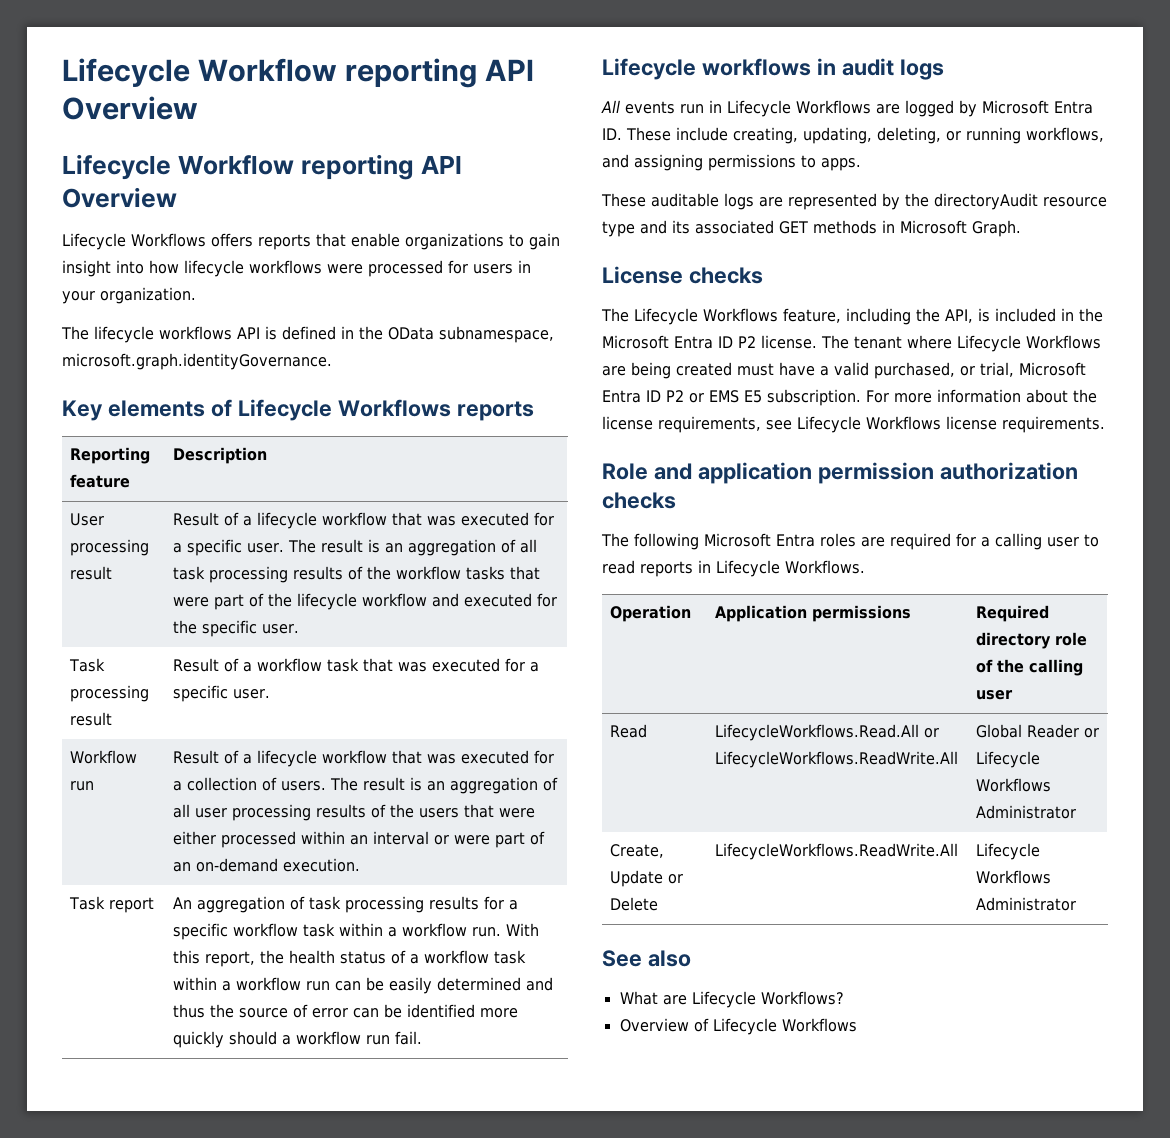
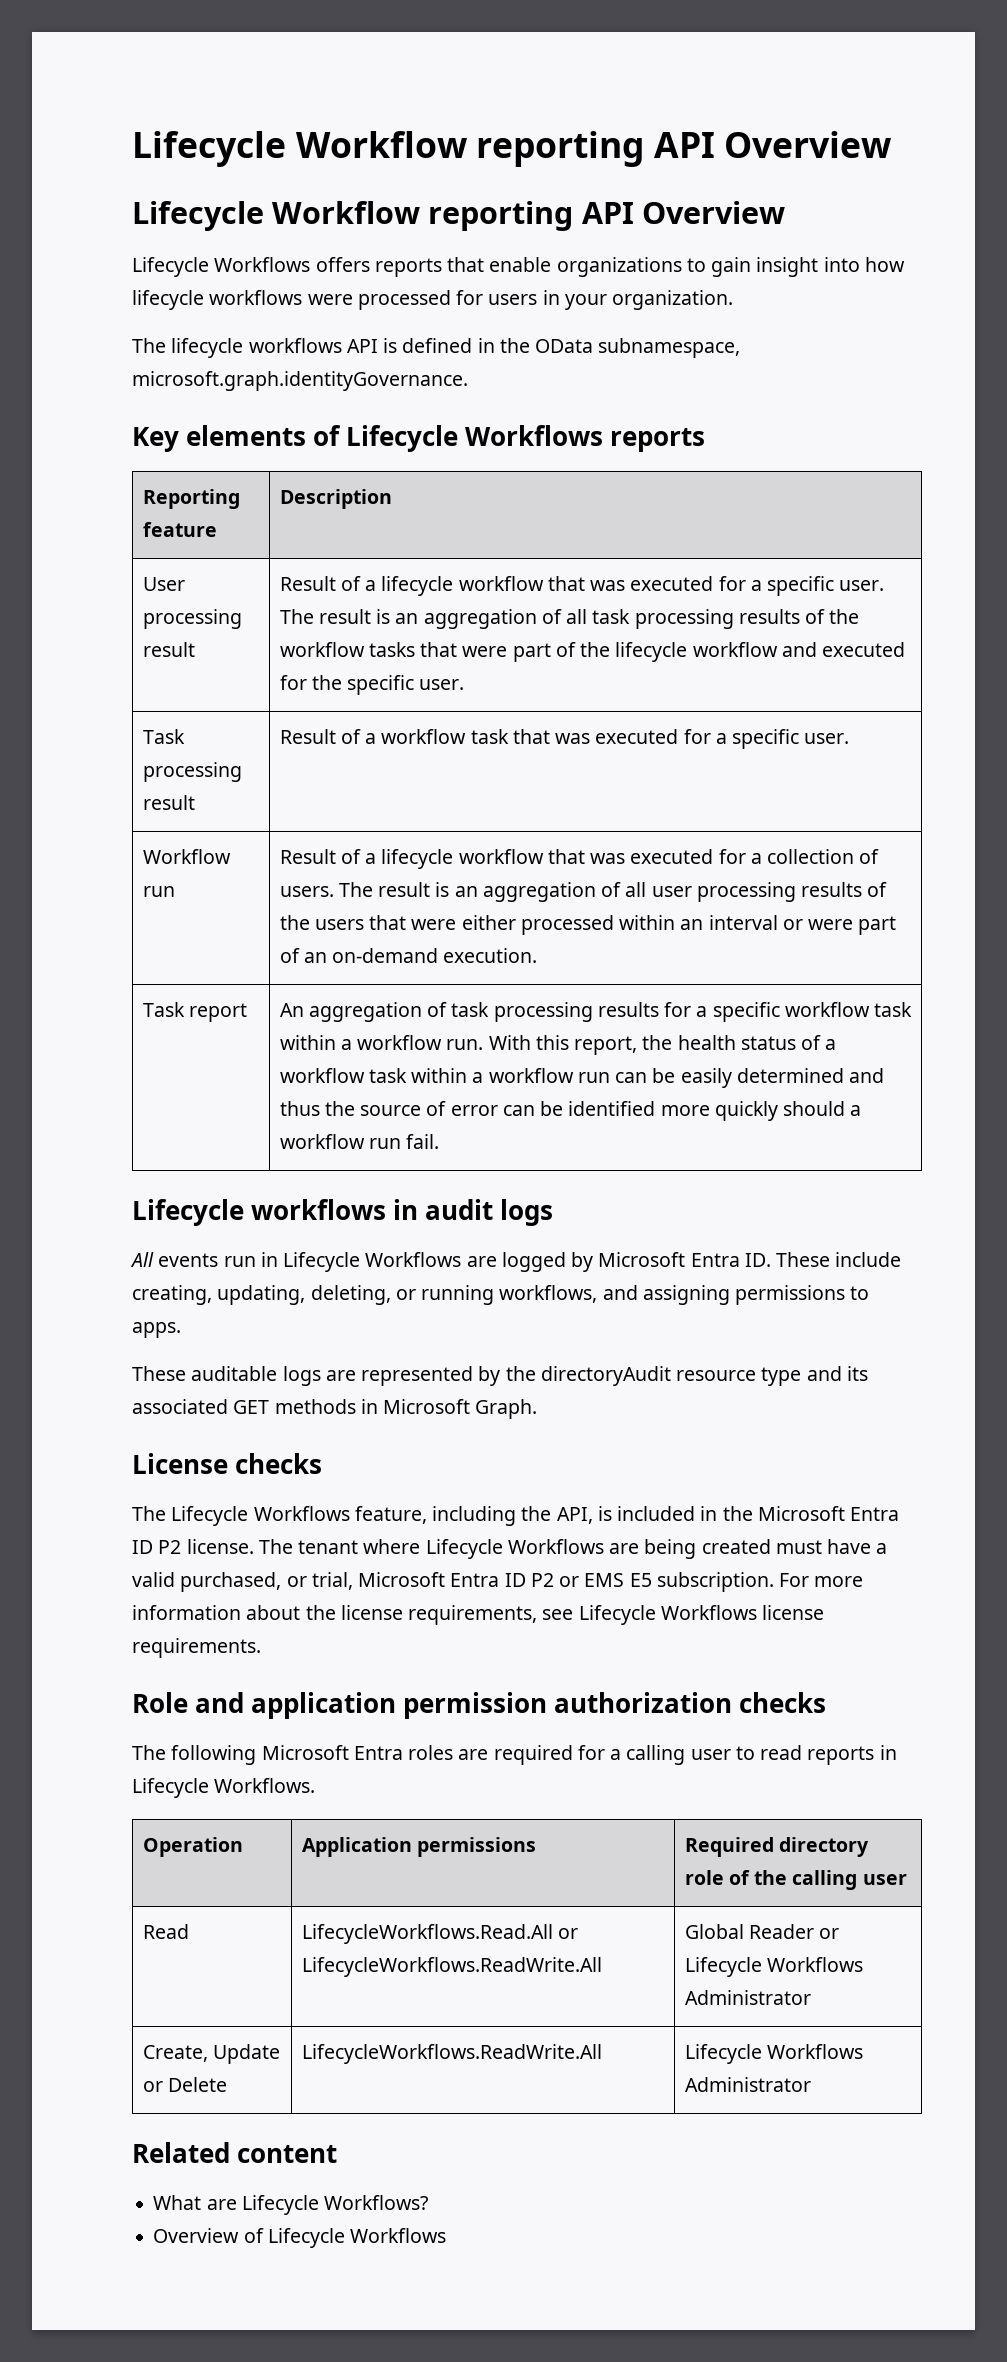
[602,950,691,967] See also -> [132,2142,338,2163] Related content

